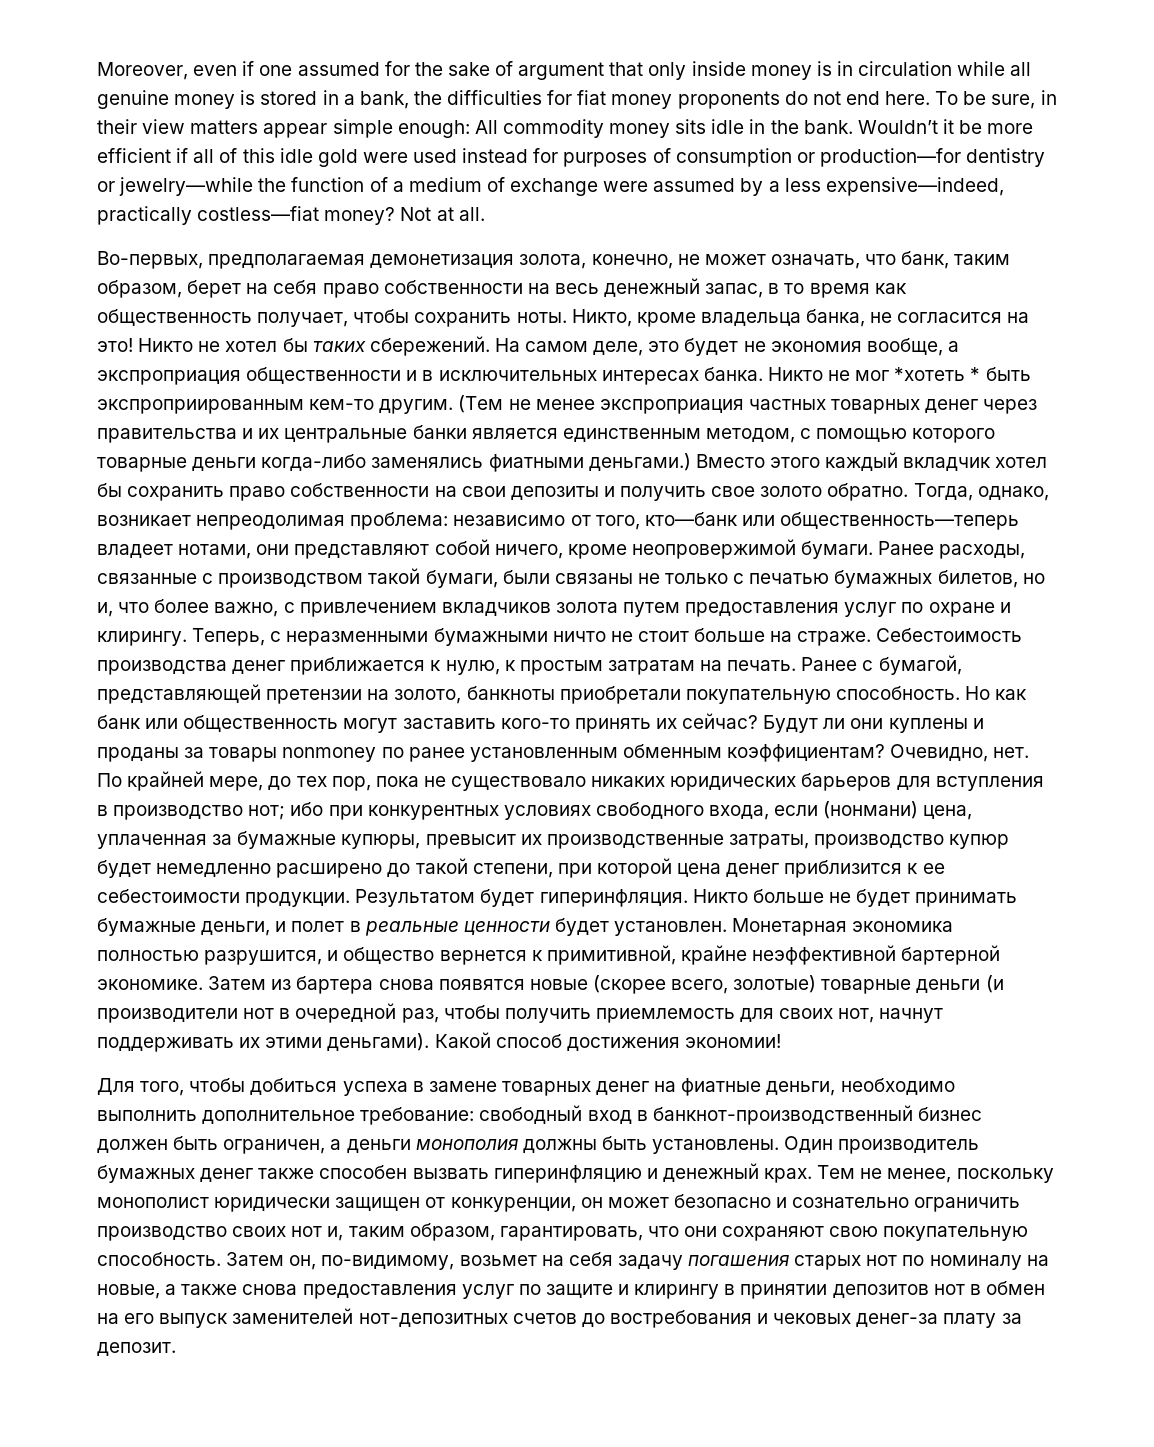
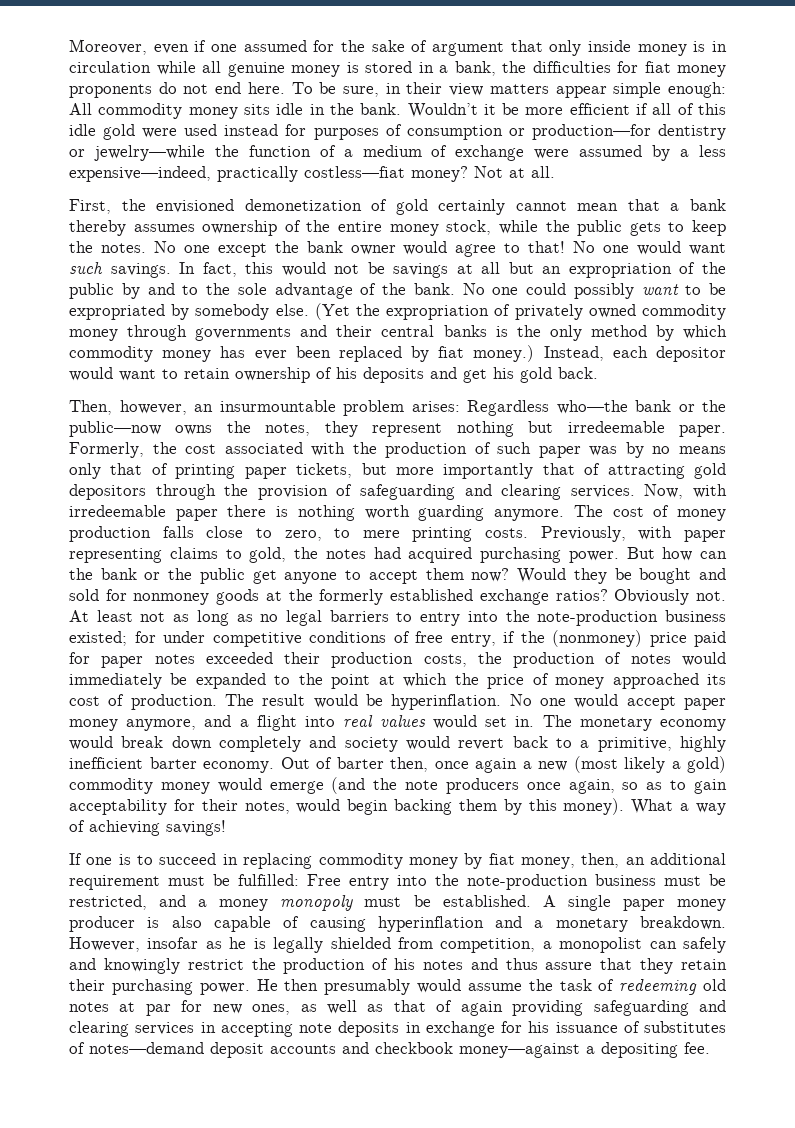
[97,251,1011,269] [97,278,907,298] [97,309,1030,327] [97,336,959,356] [97,367,1031,385] [97,395,1038,414] [97,425,996,443] [97,452,1048,472] [97,483,1049,501] [97,512,1020,530] [97,539,1026,559] [97,568,1045,588] [97,599,1011,617] [97,628,1023,646] [97,655,962,675] [97,684,1028,704] [97,713,984,733] [97,744,1030,762] [97,771,1044,791] [97,801,973,820] [97,831,1010,849] [97,858,945,878] [97,889,1018,907] [97,918,954,936] [97,945,1001,965] [97,975,1004,994] [97,1003,944,1023] [97,1032,781,1052] [97,1078,955,1096] [97,1105,982,1125] [97,1136,980,1154] [97,1163,1054,1183] [97,1194,1021,1212] [97,1223,1029,1241] [97,1252,1049,1270] [97,1281,1045,1299] [97,1308,1022,1328] [97,1342,176,1356] Во-первых, предполагаемая демонетизация золота, конечно, не может означать, что банк, таким образом, берет на себя право собственности на весь денежный запас, в то время как общественность получает, чтобы сохранить ноты. Никто, кроме владельца банка, не согласится на это! Никто не хотел бы таких сбережений. На самом деле, это будет не экономия вообще, а экспроприация общественности и в исключительных интересах банка. Никто не мог *хотеть * быть экспроприированным кем-то другим. (Тем не менее экспроприация частных товарных денег через правительства и их центральные банки является единственным методом, с помощью которого товарные деньги когда-либо заменялись фиатными деньгами.) Вместо этого каждый вкладчик хотел бы сохранить право собственности на свои депозиты и получить свое золото обратно. Тогда, однако, возникает непреодолимая проблема: независимо от того, кто—банк или общественность—теперь владеет нотами, они представляют собой ничего, кроме неопровержимой бумаги. Ранее расходы, связанные с производством такой бумаги, были связаны не только с печатью бумажных билетов, но и, что более важно, с привлечением вкладчиков золота путем предоставления услуг по охране и клирингу. Теперь, с неразменными бумажными ничто не стоит больше на страже. Себестоимость производства денег приближается к нулю, к простым затратам на печать. Ранее с бумагой, представляющей претензии на золото, банкноты приобретали покупательную способность. Но как банк или общественность могут заставить кого-то принять их сейчас? Будут ли они куплены и проданы за товары nonmoney по ранее установленным обменным коэффициентам? Очевидно, нет. По крайней мере, до тех пор, пока не существовало никаких юридических барьеров для вступления в производство нот; ибо при конкурентных условиях свободного входа, если (нонмани) цена, уплаченная за бумажные купюры, превысит их производственные затраты, производство купюр будет немедленно расширено до такой степени, при которой цена денег приблизится к ее себестоимости продукции. Результатом будет гиперинфляция. Никто больше не будет принимать бумажные деньги, и полет в реальные ценности будет установлен. Монетарная экономика полностью разрушится, и общество вернется к примитивной, крайне неэффективной бартерной экономике. Затем из бартера снова появятся новые (скорее всего, золотые) товарные деньги (и производители нот в очередной раз, чтобы получить приемлемость для своих нот, начнут поддерживать их этими деньгами). Какой способ достижения экономии! // Для того, чтобы добиться успеха в замене товарных денег на фиатные деньги, необходимо выполнить дополнительное требование: свободный вход в банкнот-производственный бизнес должен быть ограничен, а деньги монополия должны быть установлены. Один производитель бумажных денег также способен вызвать гиперинфляцию и денежный крах. Тем не менее, поскольку монополист юридически защищен от конкуренции, он может безопасно и сознательно ограничить производство своих нот и, таким образом, гарантировать, что они сохраняют свою покупательную способность. Затем он, по-видимому, возьмет на себя задачу погашения старых нот по номиналу на новые, а также снова предоставления услуг по защите и клирингу в принятии депозитов нот в обмен на его выпуск заменителей нот-депозитных счетов до востребования и чековых денег-за плату за депозит. -> [69,199,726,215] [69,220,727,236] [69,241,726,257] [69,262,727,278] [69,283,726,299] [69,303,726,320] [69,325,727,341] [69,345,726,362] [69,367,598,383] [69,400,726,416] [69,421,727,437] [69,442,727,458] [69,463,726,479] [69,484,728,500] [69,505,727,521] [69,526,726,542] [69,547,727,563] [69,568,727,584] [69,589,726,605] [69,610,726,626] [69,630,726,647] [69,652,726,668] [69,673,726,689] [69,694,726,710] [69,715,726,731] [69,736,726,752] [69,756,726,773] [69,777,727,794] [69,798,726,815] [69,820,226,836] [69,853,726,869] [69,874,726,890] [69,895,726,911] [69,916,726,932] [69,937,726,953] [69,958,727,974] [69,979,727,995] [69,1000,726,1016] [69,1021,726,1037] [69,1042,710,1058] First, the envisioned demonetization of gold certainly cannot mean that a bank thereby assumes ownership of the entire money stock, while the public gets to keep the notes. No one except the bank owner would agree to that! No one would want such savings. In fact, this would not be savings at all but an expropriation of the public by and to the sole advantage of the bank. No one could possibly want to be expropriated by somebody else. (Yet the expropriation of privately owned commodity money through governments and their central banks is the only method by which commodity money has ever been replaced by fiat money.) Instead, each depositor would want to retain ownership of his deposits and get his gold back. // Then, however, an insurmountable problem arises: Regardless who—the bank or the public—now owns the notes, they represent nothing but irredeemable paper. Formerly, the cost associated with the production of such paper was by no means only that of printing paper tickets, but more importantly that of attracting gold depositors through the provision of safeguarding and clearing services. Now, with irredeemable paper there is nothing worth guarding anymore. The cost of money production falls close to zero, to mere printing costs. Previously, with paper representing claims to gold, the notes had acquired purchasing power. But how can the bank or the public get anyone to accept them now? Would they be bought and sold for nonmoney goods at the formerly established exchange ratios? Obviously not. At least not as long as no legal barriers to entry into the note-production business existed; for under competitive conditions of free entry, if the (nonmoney) price paid for paper notes exceeded their production costs, the production of notes would immediately be expanded to the point at which the price of money approached its cost of production. The result would be hyperinflation. No one would accept paper money anymore, and a flight into real values would set in. The monetary economy would break down completely and society would revert back to a primitive, highly inefficient barter economy. Out of barter then, once again a new (most likely a gold) commodity money would emerge (and the note producers once again, so as to gain acceptability for their notes, would begin backing them by this money). What a way of achieving savings! // If one is to succeed in replacing commodity money by fiat money, then, an additional requirement must be fulfilled: Free entry into the note-production business must be restricted, and a money monopoly must be established. A single paper money producer is also capable of causing hyperinflation and a monetary breakdown. However, insofar as he is legally shielded from competition, a monopolist can safely and knowingly restrict the production of his notes and thus assure that they retain their purchasing power. He then presumably would assume the task of redeeming old notes at par for new ones, as well as that of again providing safeguarding and clearing services in accepting note deposits in exchange for his issuance of substitutes of notes—demand deposit accounts and checkbook money—against a depositing fee.

